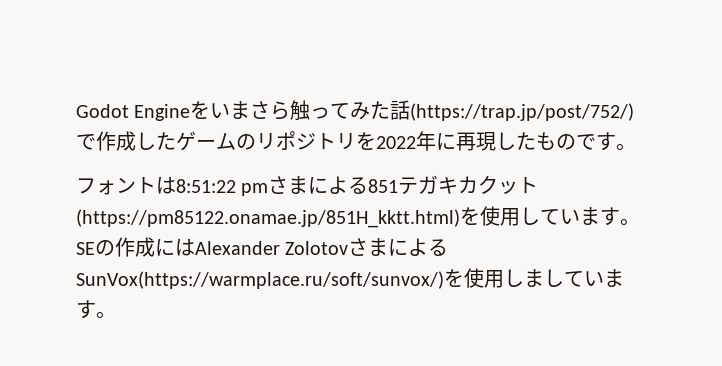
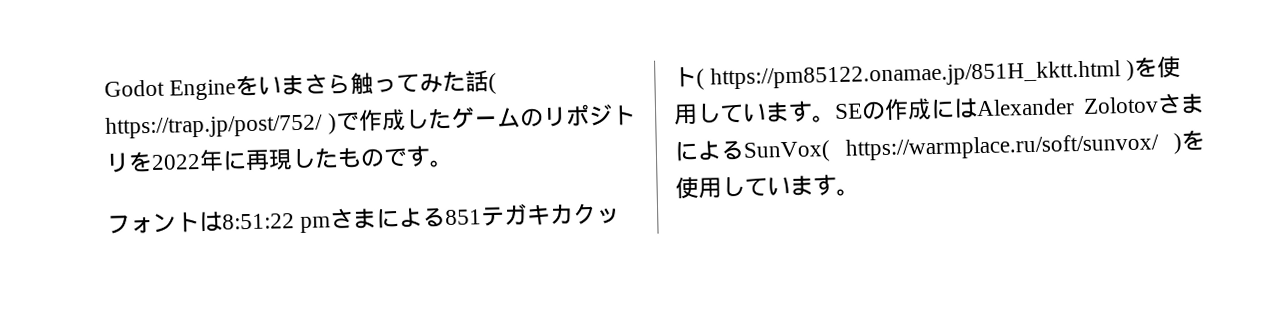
[410,103,635,121] (https://trap.jp/post/752/) -> [488,72,498,95] [105,113,337,139] ( https://trap.jp/post/752/ )
[76,209,460,228] (https://pm85122.onamae.jp/851H_kktt.html) -> [696,59,1136,90] ( https://pm85122.onamae.jp/851H_kktt.html )
[76,268,564,289] SunVox(https://warmplace.ru/soft/sunvox/)を使用しまし -> [743,129,1205,163] [675,176,745,200] SunVox( https://warmplace.ru/soft/sunvox/ )を使用し

